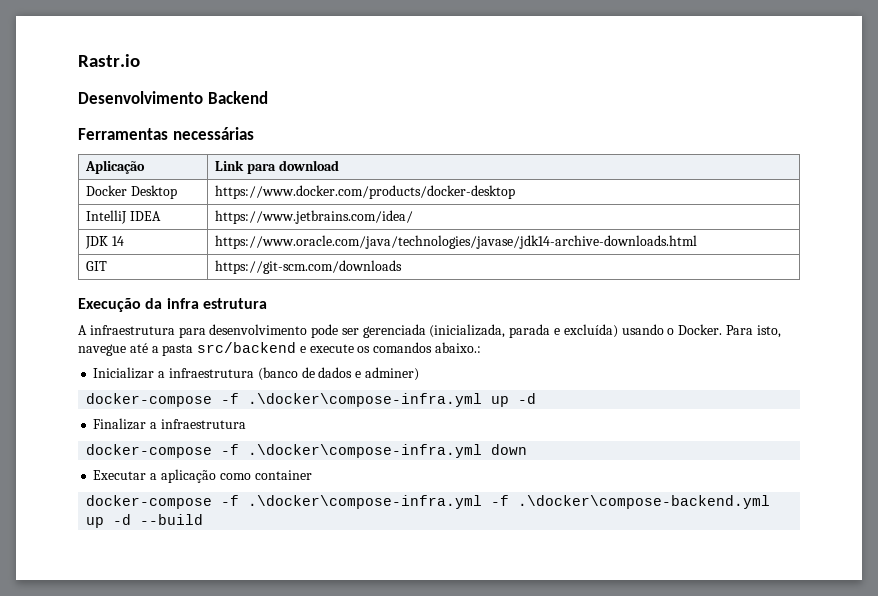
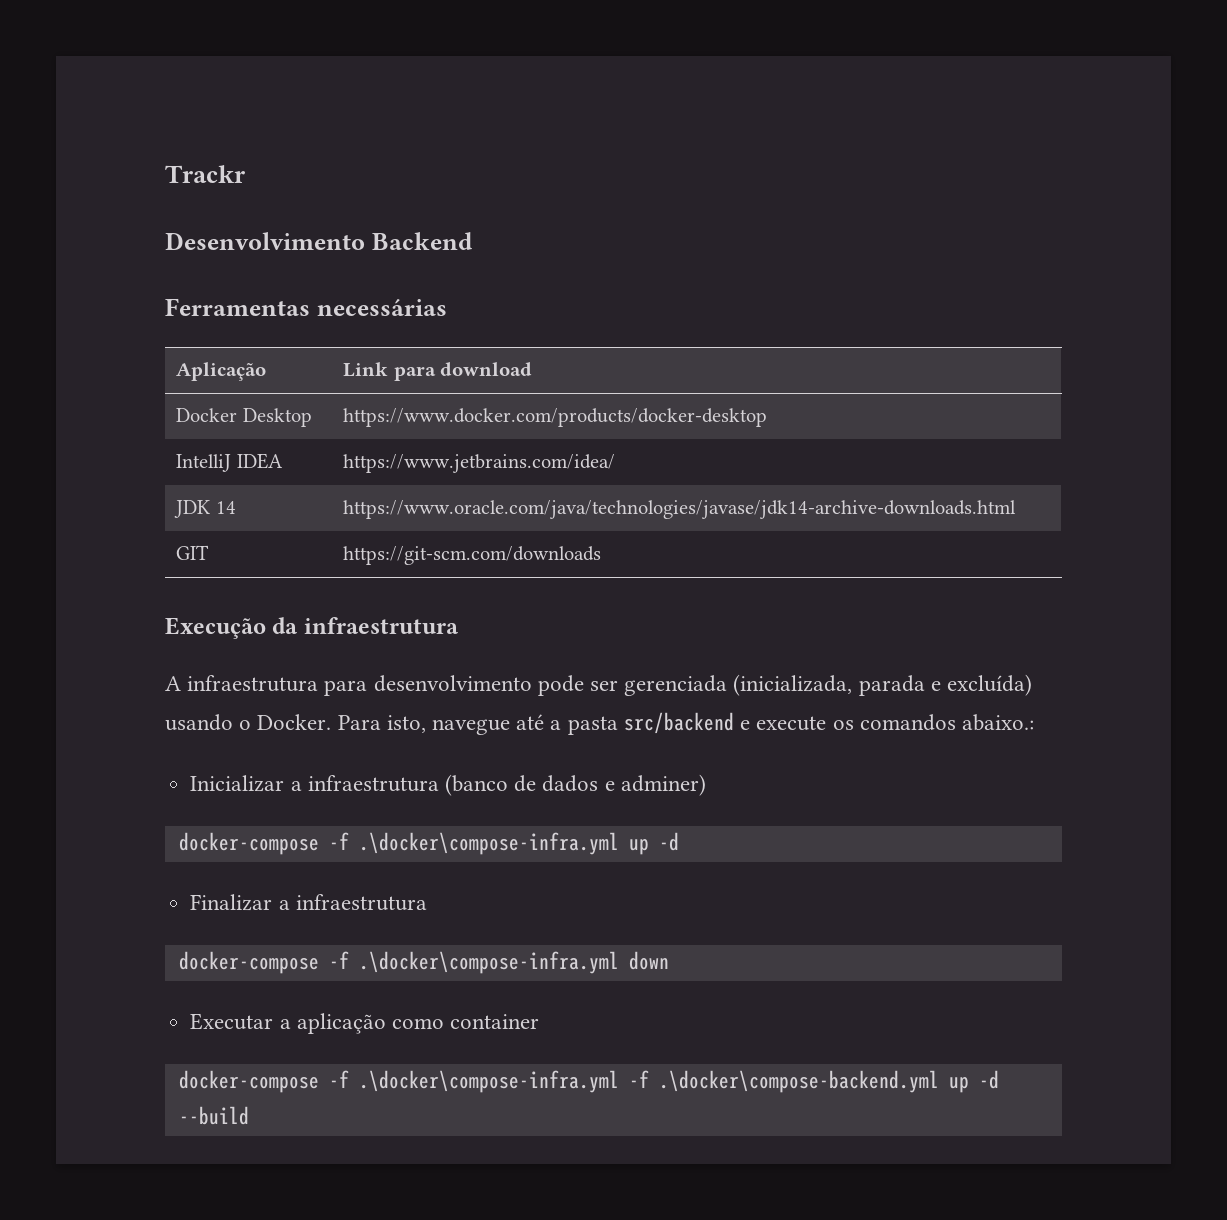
[78,54,140,67] Rastr.io -> [165,165,246,183] Trackr
[166,298,267,309] infra estrutura -> [303,617,459,634] infraestrutura

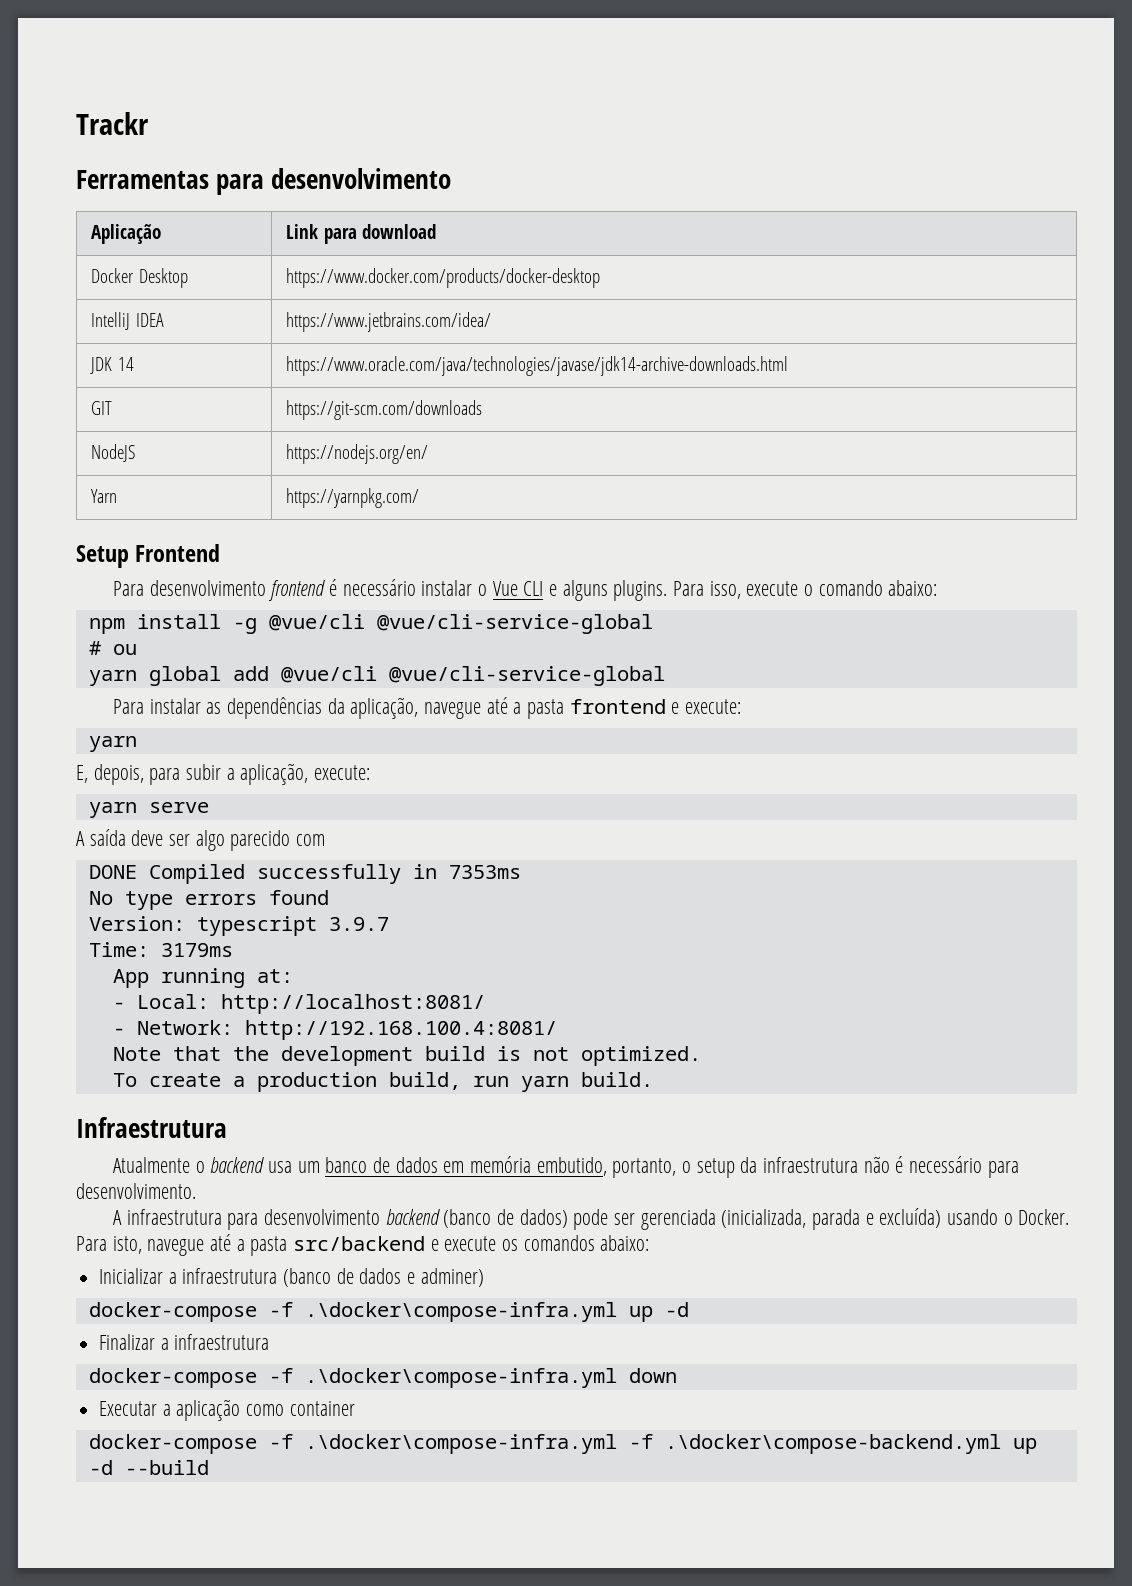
[165,232,473,250] // Desenvolvimento Backend -> (149, 123) none
[316,299,447,316] necessárias -> [216,168,452,195] para desenvolvimento
[165,617,459,639] // Execução da infraestrutura -> [91,444,137,462] [286,444,429,464] [91,489,118,503] [286,488,420,508] [76,544,221,568] [112,579,938,601] [88,614,653,634] [88,641,137,655] [88,666,665,686] [112,697,741,719] [88,736,137,752] [76,763,371,785] [88,802,209,818] [76,829,326,851] [88,864,521,884] [88,890,329,910] [88,916,389,936] [88,942,233,957] [112,968,293,988] [112,994,485,1014] [112,1020,557,1040] [112,1046,701,1066] [112,1072,653,1092] [76,1117,227,1138] [112,1156,1019,1178] [76,1183,196,1199] // NodeJS | https://nodejs.org/en/ // Yarn | https://yarnpkg.com/ // Setup Frontend // Para desenvolvimento frontend é necessário instalar o Vue CLI e alguns plugins. Para isso, execute o comando abaixo: // npm install -g @vue/cli @vue/cli-service-global // # ou // yarn global add @vue/cli @vue/cli-service-global // Para instalar as dependências da aplicação, navegue até a pasta frontend e execute: // yarn // E, depois, para subir a aplicação, execute: // yarn serve // A saída deve ser algo parecido com // DONE Compiled successfully in 7353ms // No type errors found // Version: typescript 3.9.7 // Time: 3179ms // App running at: // - Local: http://localhost:8081/ // - Network: http://192.168.100.4:8081/ // Note that the development build is not optimized. // To create a production build, run yarn build. // Infraestrutura // Atualmente o backend usa um banco de dados em memória embutido, portanto, o setup da infraestrutura não é necessário para desenvolvimento.
(532, 683) none -> [385,1209,568,1228] backend (banco de dados)
[961,714,1034,731] abaixo.: -> [600,1235,650,1251] abaixo:

